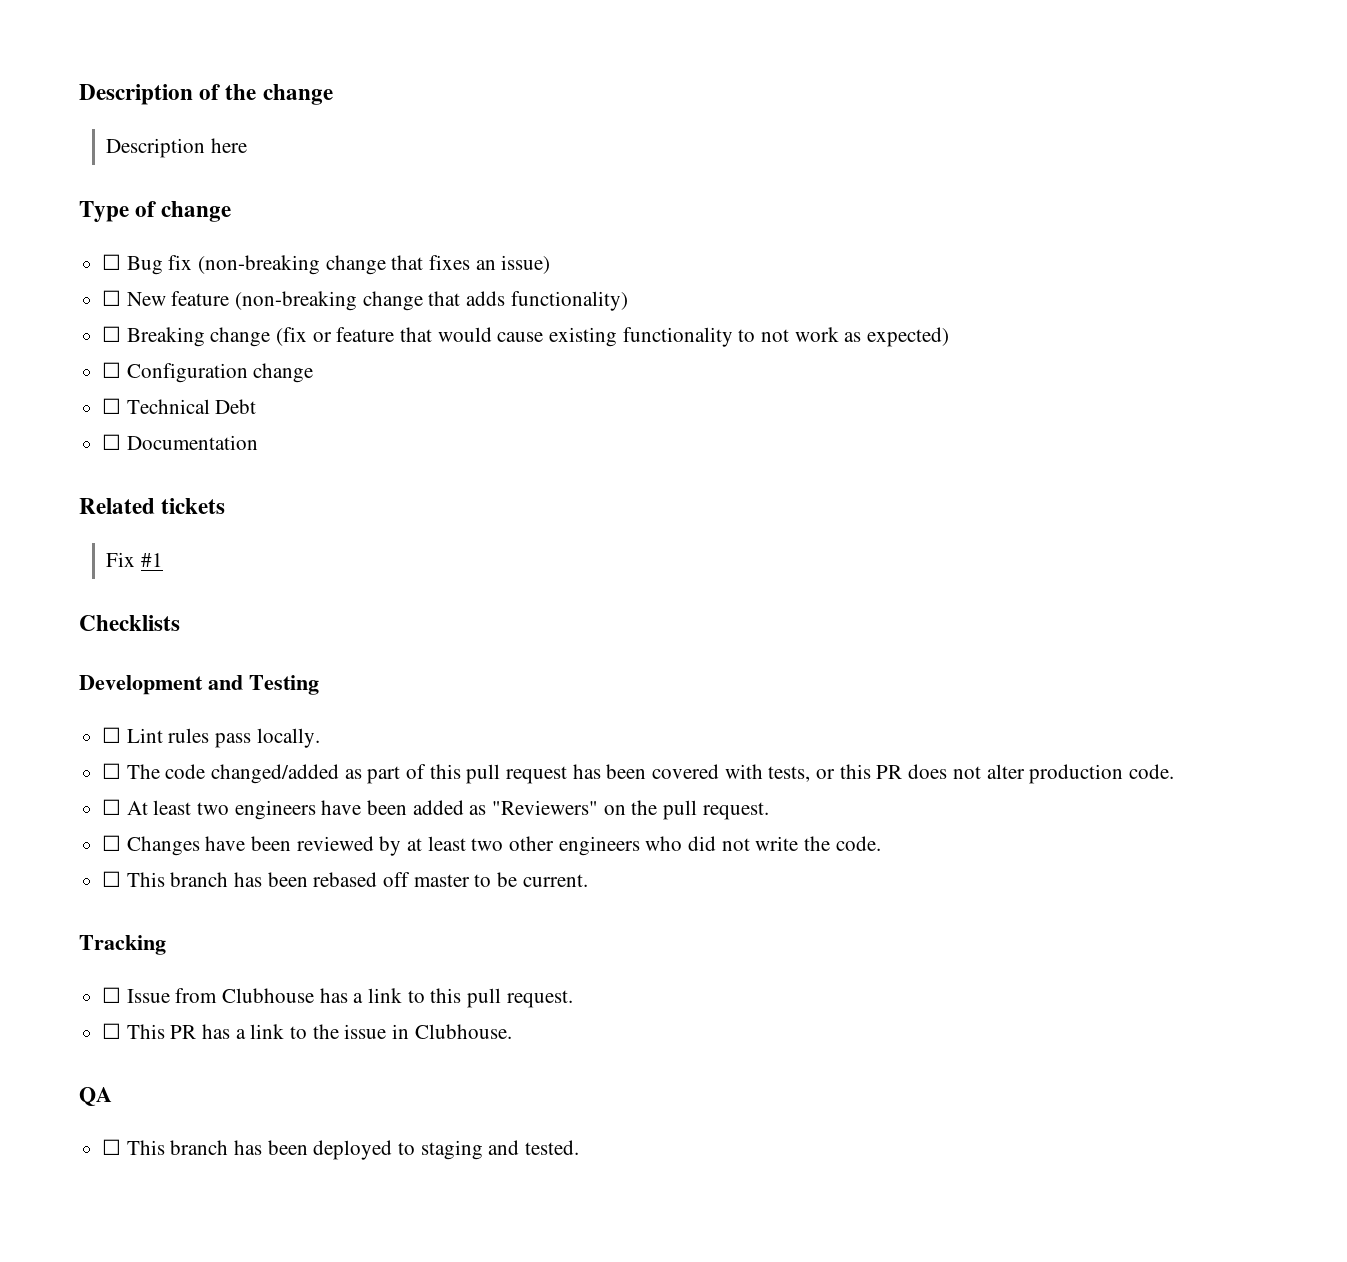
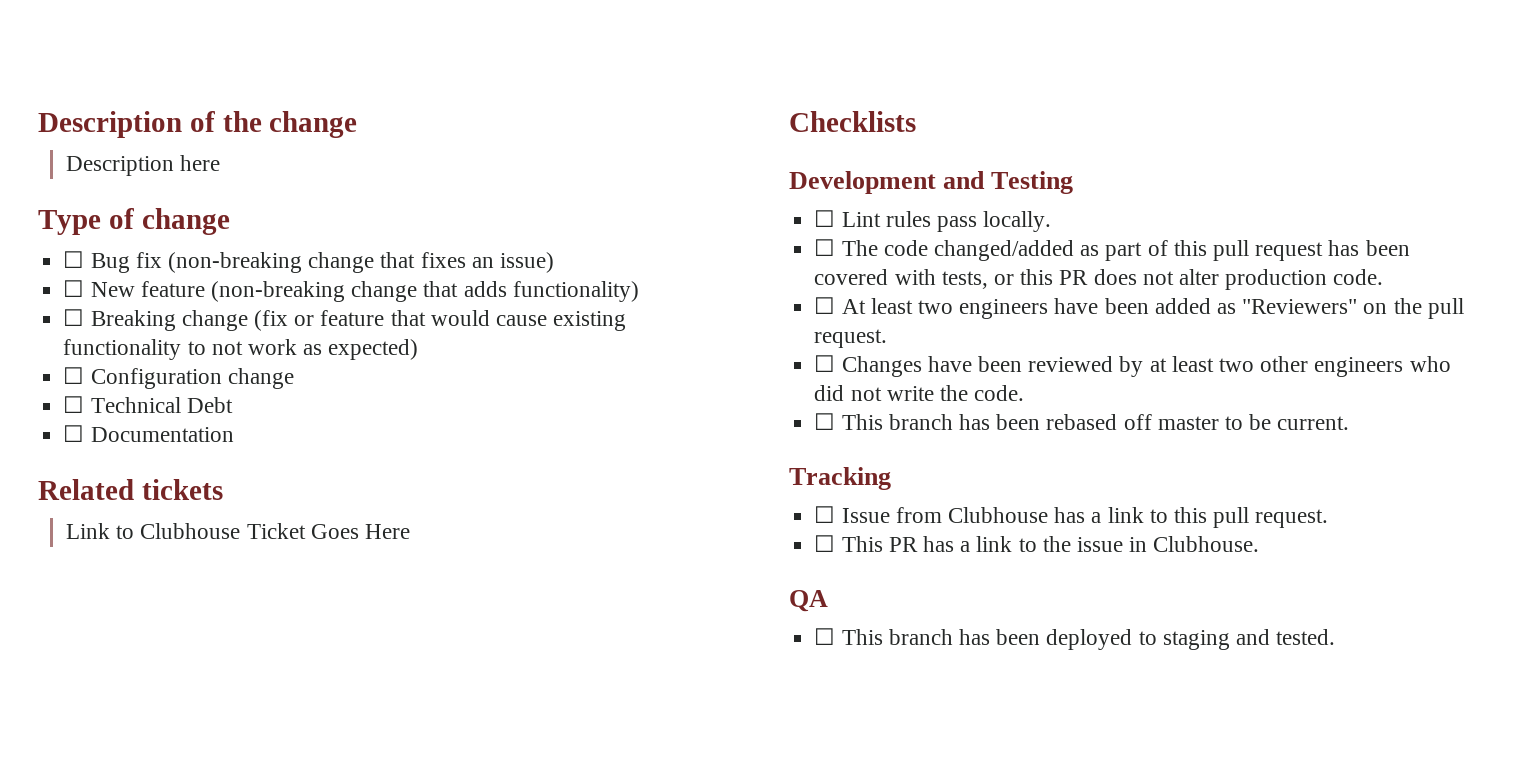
[106,552,164,567] Fix #1 -> [65,523,410,539] Link to Clubhouse Ticket Goes Here

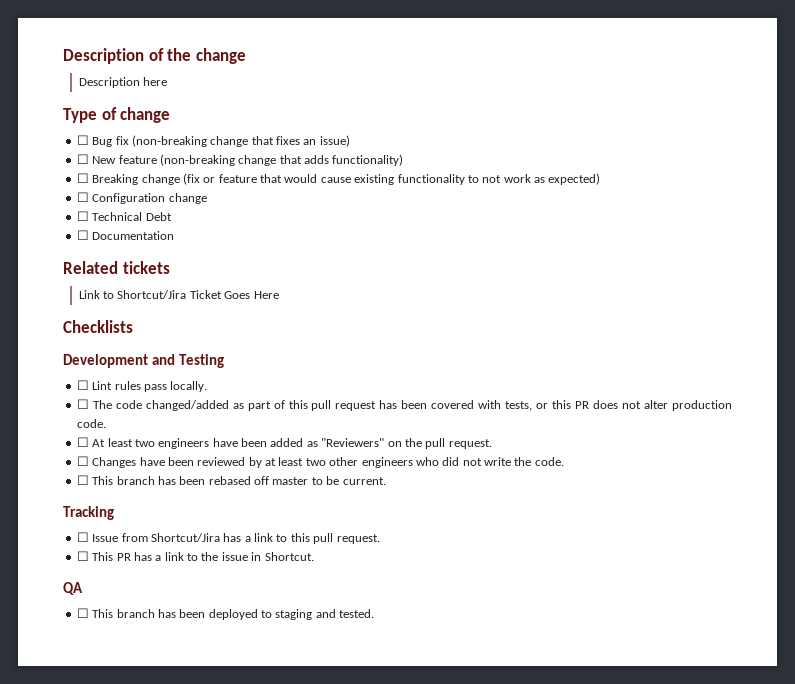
[140,523,241,539] Clubhouse -> [117,290,187,299] Shortcut/Jira
[947,507,1048,523] Clubhouse -> [150,533,220,542] Shortcut/Jira
[1153,536,1260,552] Clubhouse. -> [264,552,314,561] Shortcut.

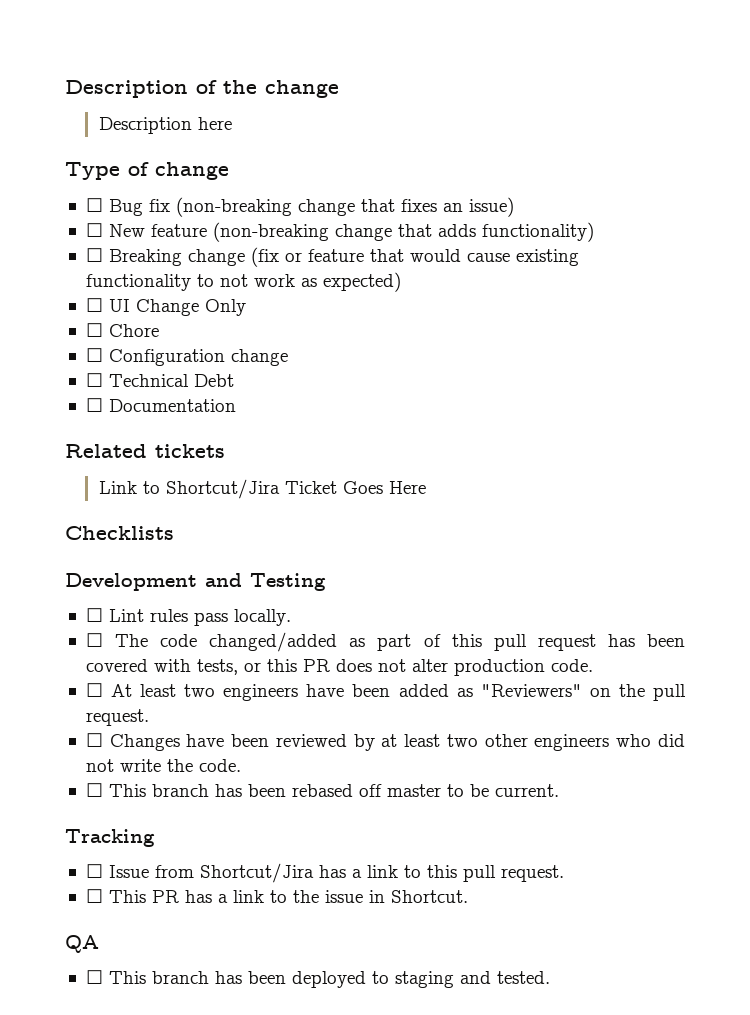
(601, 179) none -> [85,298,246,316] [85,323,159,337] // ☐ UI Change Only // ☐ Chore

